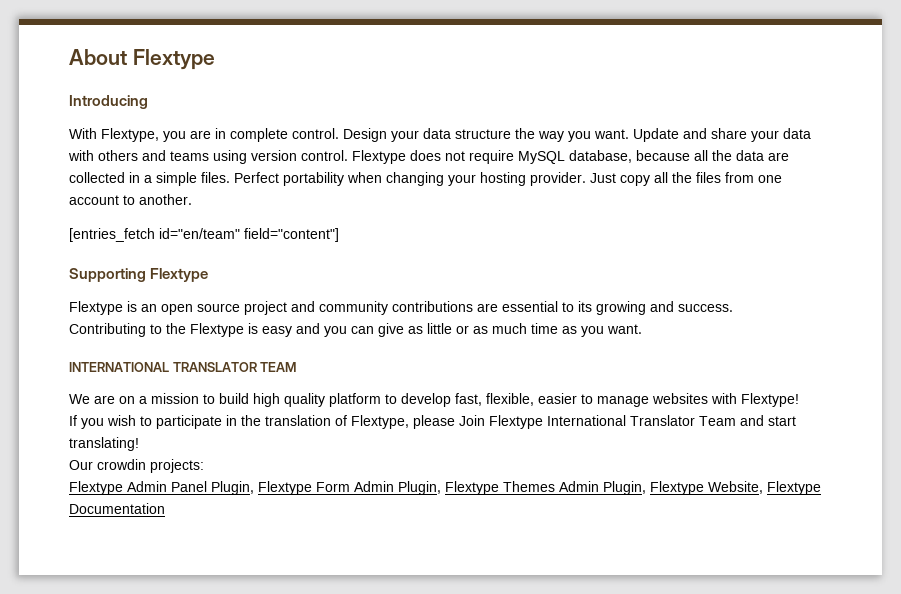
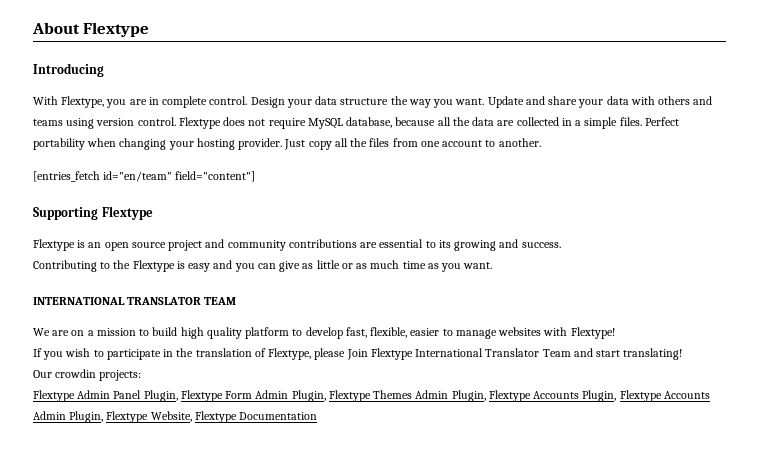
(704, 488) none -> [533,390,710,402] [33,411,149,423] Accounts Plugin, Flextype Accounts Admin Plugin, Flextype

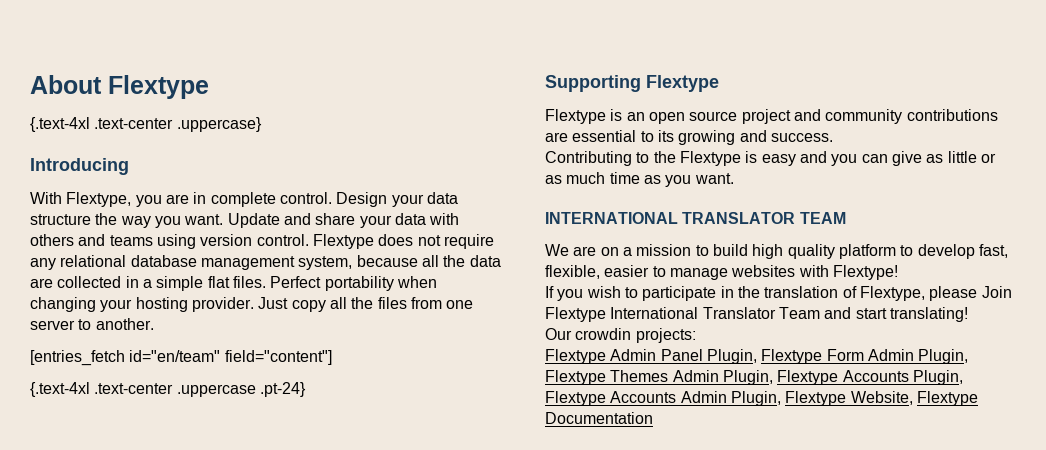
(150, 29) none -> [30,117,262,132] // {.text-4xl .text-center .uppercase}
[307,117,393,129] MySQL database, -> [30,255,353,270] any relational database management system,
(618, 123) none -> [207,276,230,288] flat
[442,140,483,147] account -> [30,320,75,330] server
(256, 176) none -> [30,382,306,397] // {.text-4xl .text-center .uppercase .pt-24}

